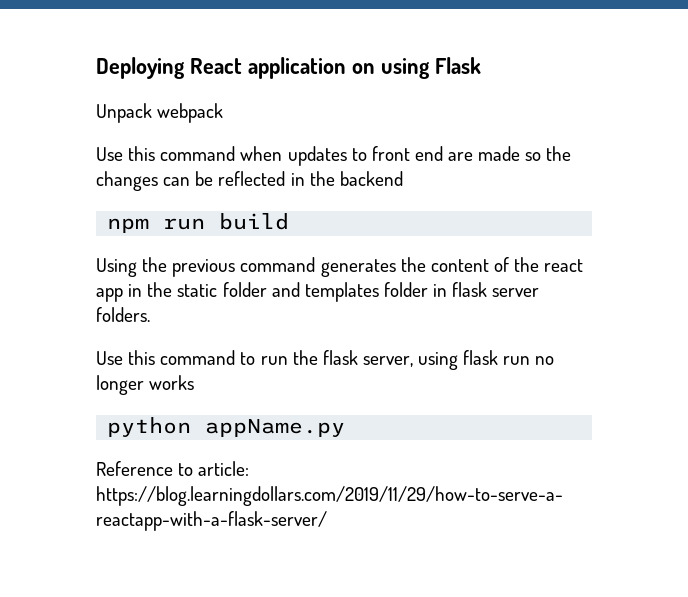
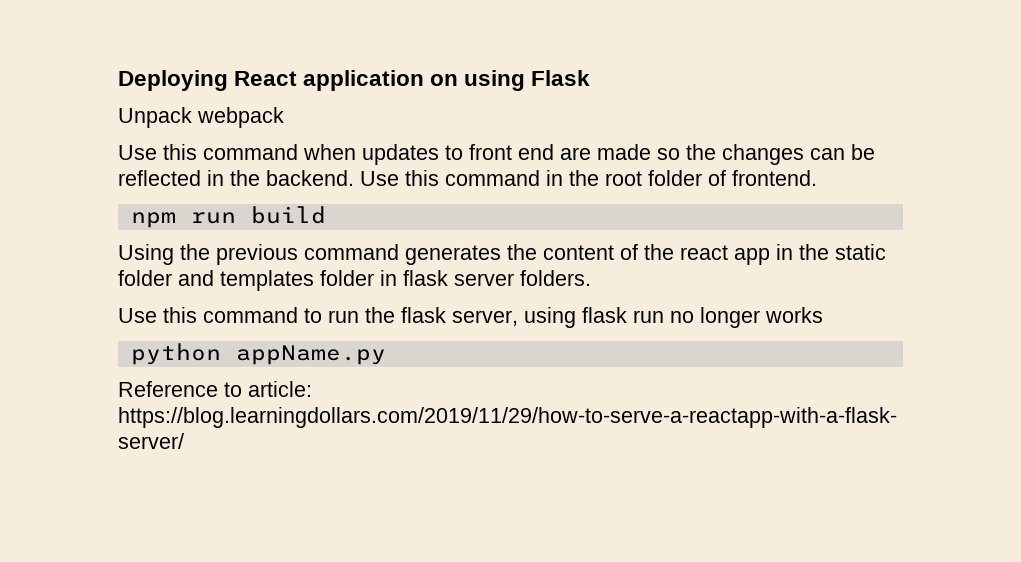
[339,171,403,186] backend -> [266,170,817,186] backend. Use this command in the root folder of frontend.

